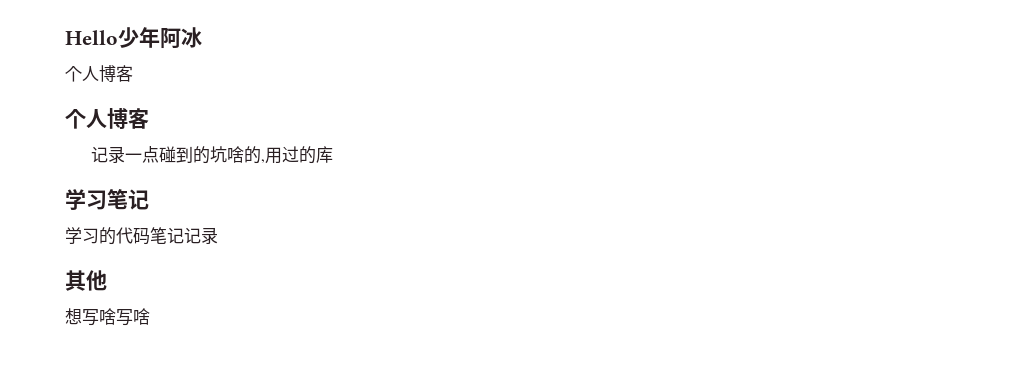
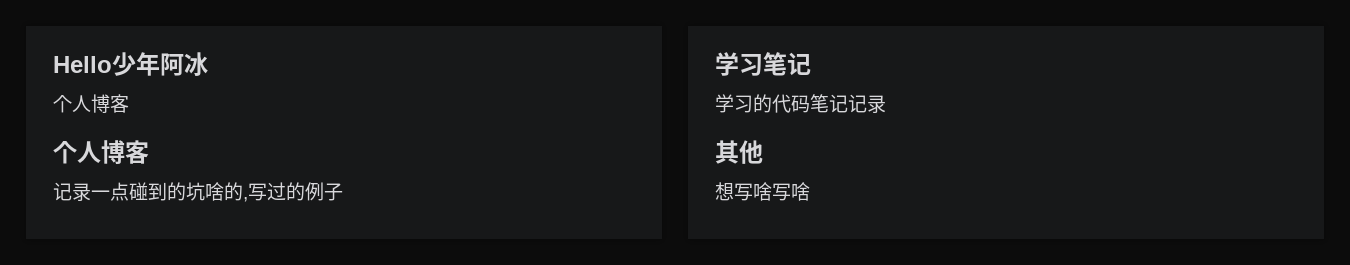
[264,146,333,164] 用过的库 -> [248,182,343,201] 写过的例子

